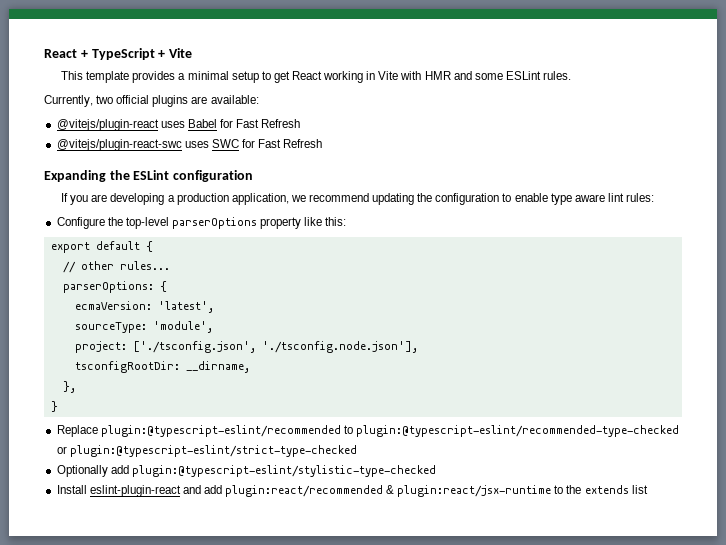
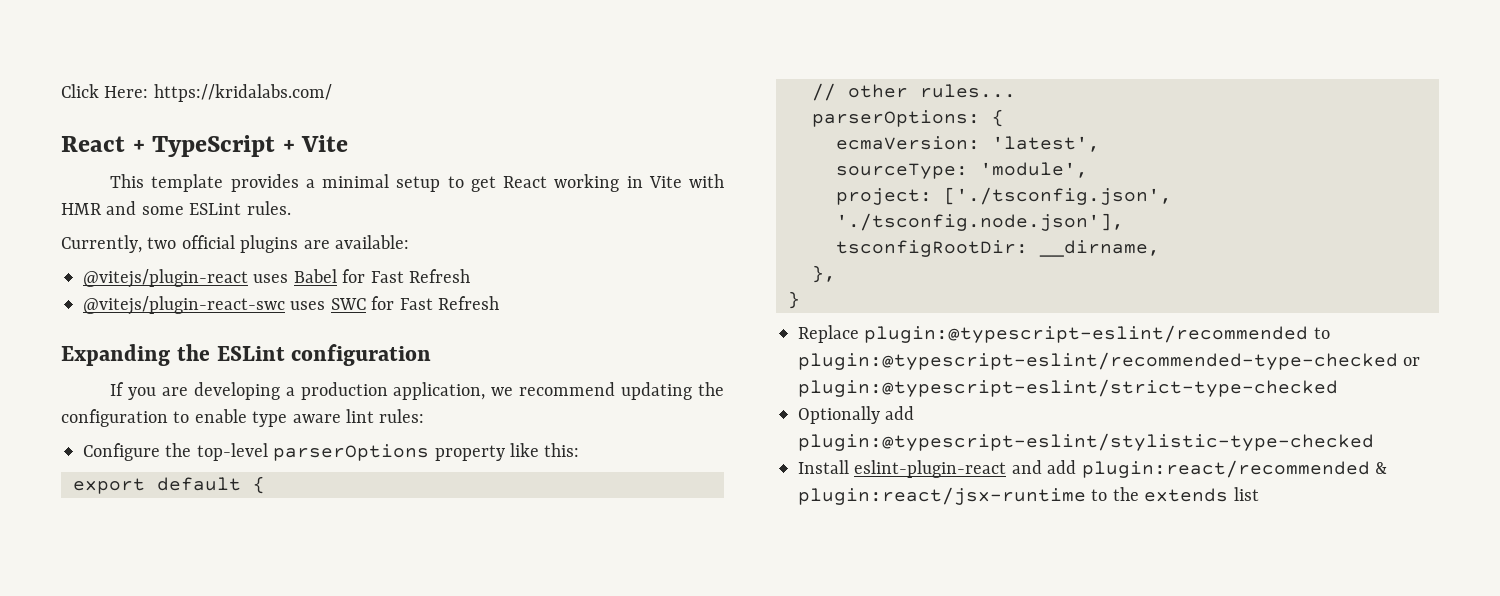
(44, 53) none -> [61,84,332,102] Click Here: https://kridalabs.com/ //

